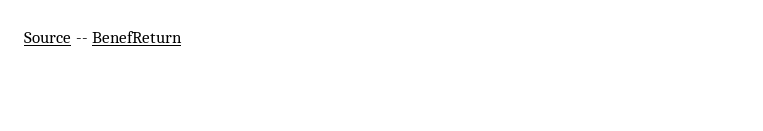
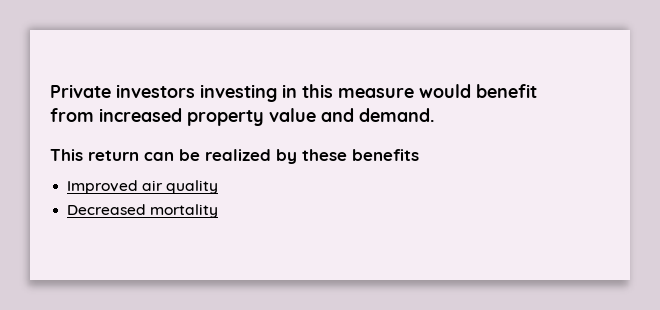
[24,31,183,43] Source -- BenefReturn -> [50,84,537,102] [50,108,434,126] [50,149,419,164] [67,180,219,194] [67,204,219,218] Private investors investing in this measure would benefit from increased property value and demand. // This return can be realized by these benefits // Improved air quality // Decreased mortality

